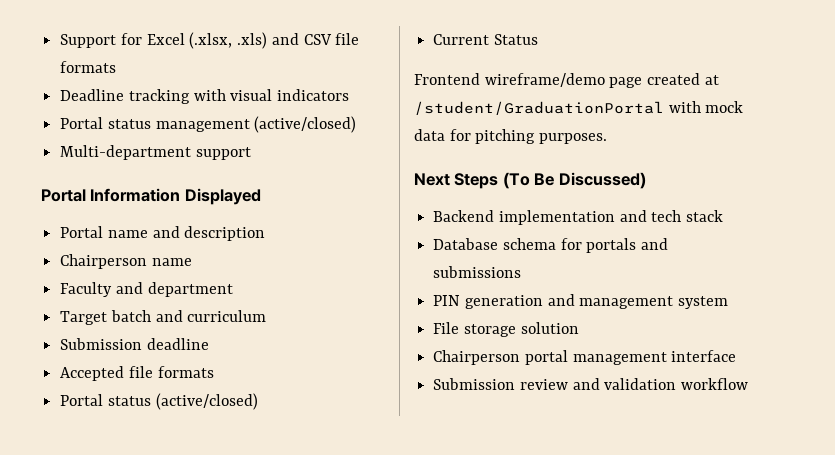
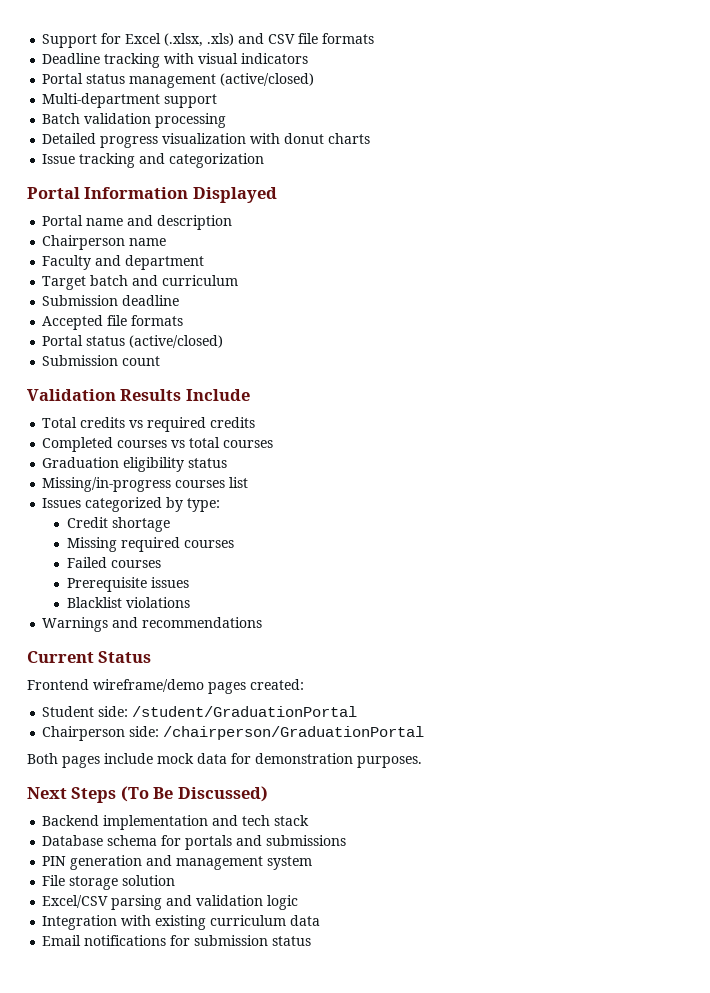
(251, 153) none -> [42,113,227,128] [42,133,371,148] [42,153,265,168] // Batch validation processing // Detailed progress visualization with donut charts // Issue tracking and categorization
[433,34,538,45] [414,73,719,88] [414,101,701,115] Current Status // Frontend wireframe/demo page created at /student/GraduationPortal with -> [42,355,161,366] [27,389,250,401] [42,417,256,432] [42,437,274,452] [42,457,228,472] [42,477,249,492] [42,497,221,512] [66,517,170,532] [66,537,234,552] [66,557,161,568] [66,577,189,592] [66,597,190,608] [42,617,263,632] [27,651,152,663] [27,679,304,694] [42,706,358,717] [42,726,425,741] [27,753,153,768] Submission count // Validation Results Include // Total credits vs required credits // Completed courses vs total courses // Graduation eligibility status // Missing/in-progress courses list // Issues categorized by type: // Credit shortage // Missing required courses // Failed courses // Prerequisite issues // Blacklist violations // Warnings and recommendations // Current Status // Frontend wireframe/demo pages created: // Student side: /student/GraduationPortal // Chairperson side: /chairperson/GraduationPortal // Both pages include
[475,129,536,144] pitching -> [255,753,353,764] demonstration
[433,350,737,365] [433,378,749,390] Chairperson portal management interface // Submission review and validation workflow -> [42,895,299,910] [42,915,321,930] [42,935,312,946] Excel/CSV parsing and validation logic // Integration with existing curriculum data // Email notifications for submission status

